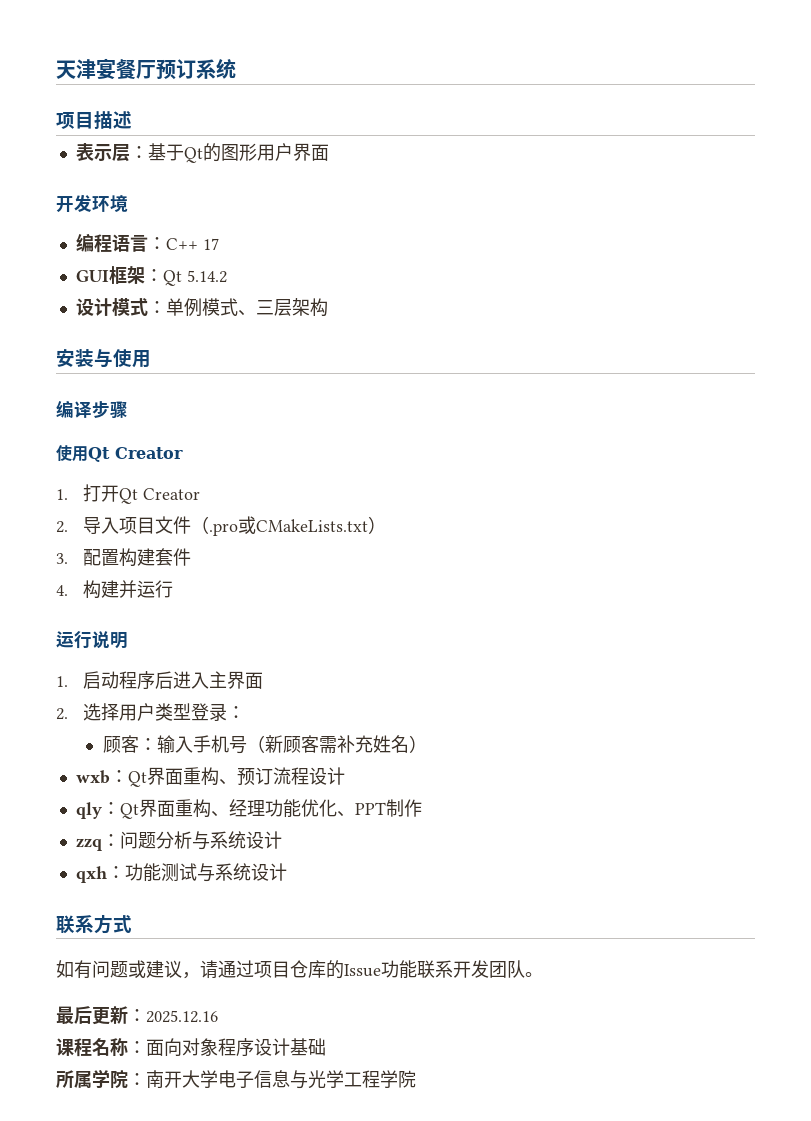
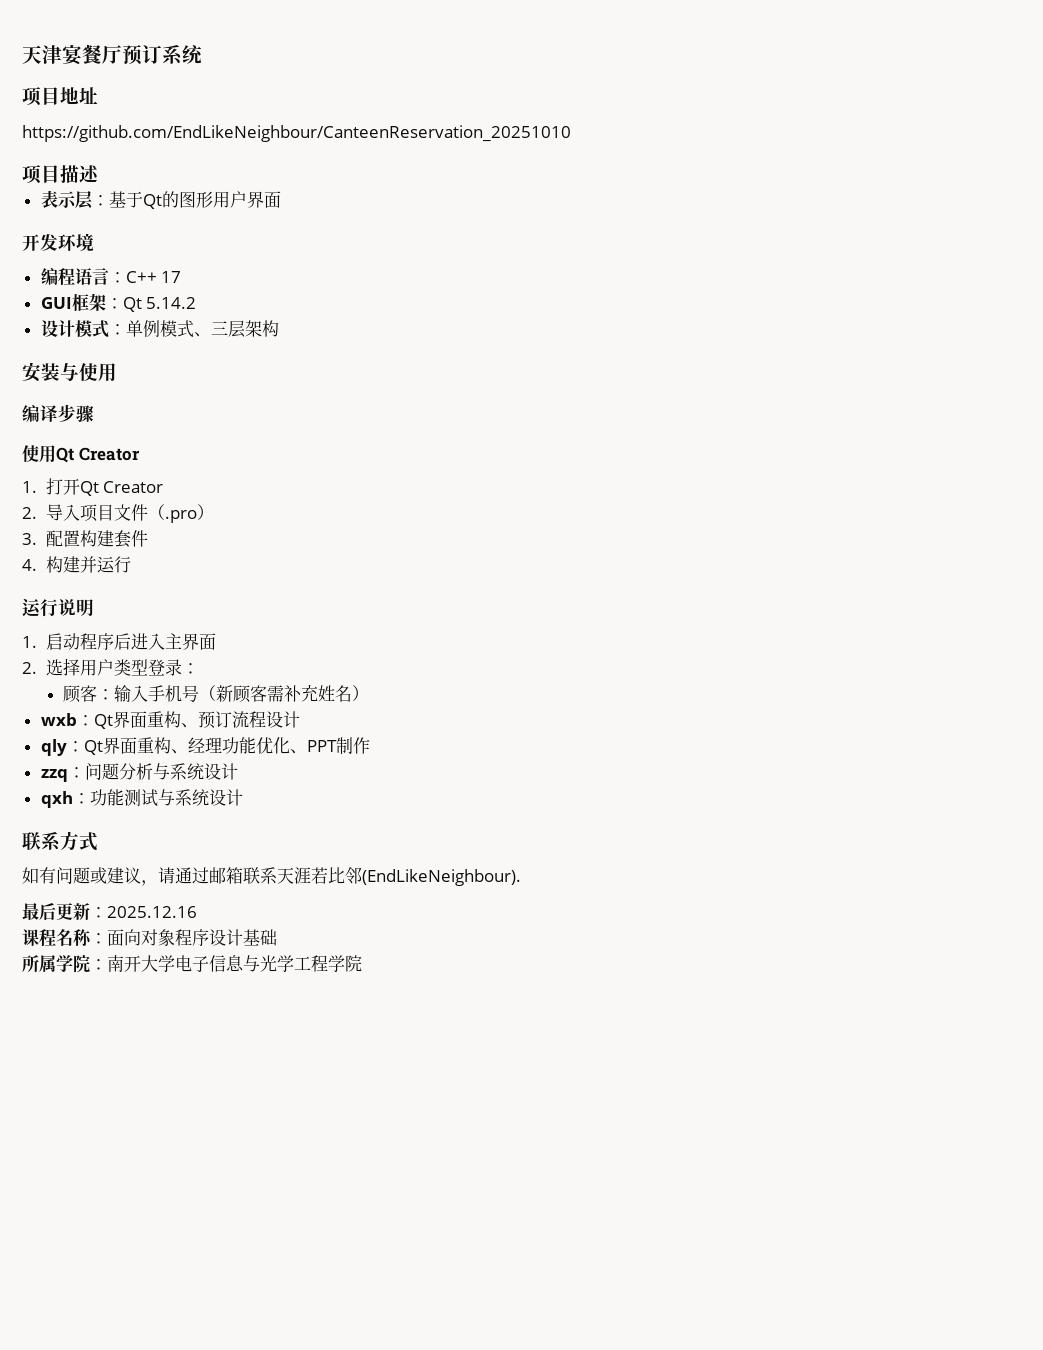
(236, 68) none -> [22,87,98,106] [22,125,571,142] // 项目地址 // https://github.com/EndLikeNeighbour/CanteenReservation_20251010
[237,516,368,534] 或CMakeLists.txt -> (197, 516) none
[254,960,543,979] 项目仓库的Issue功能联系开发团队。 -> [209,867,521,886] 邮箱联系天涯若比邻(EndLikeNeighbour).

